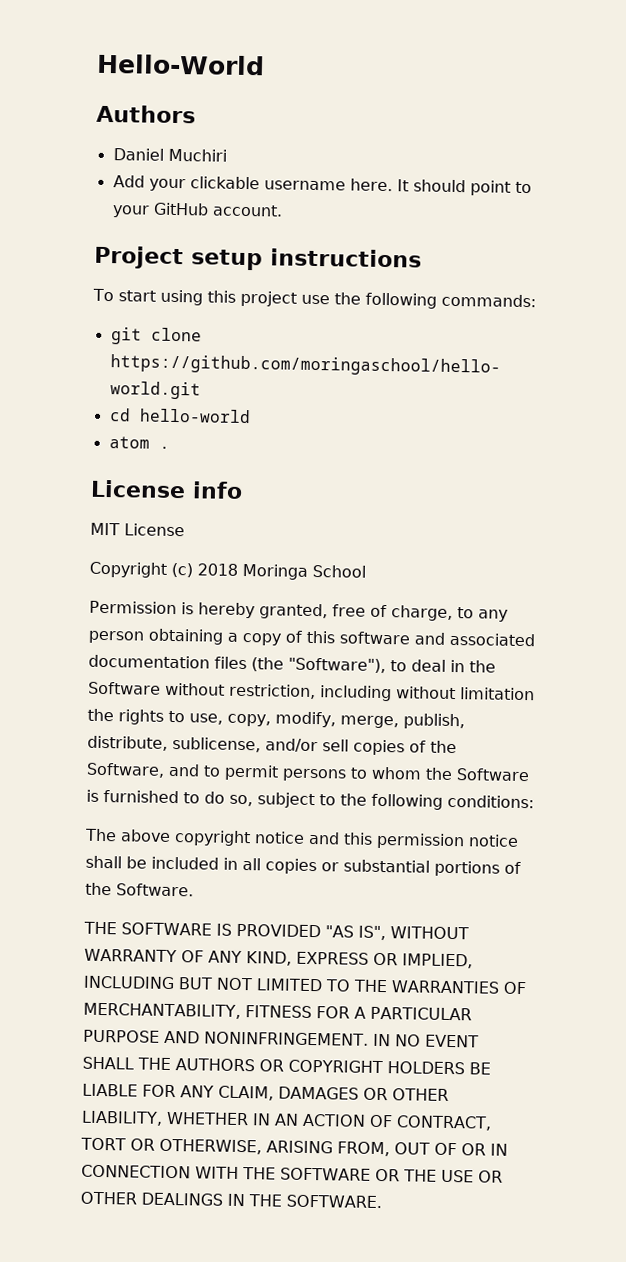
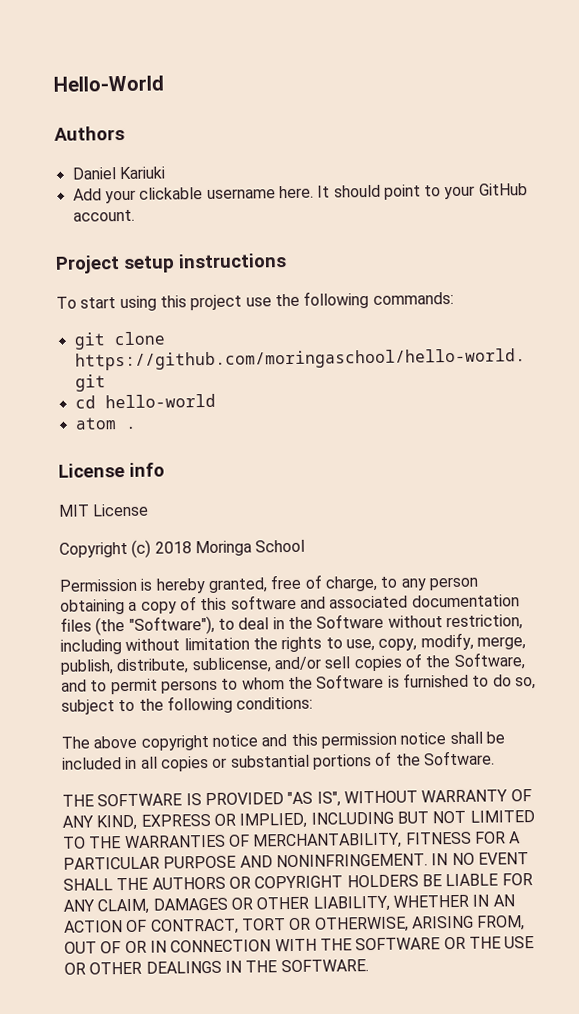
[167,148,227,162] Muchiri -> [118,166,165,180] Kariuki

